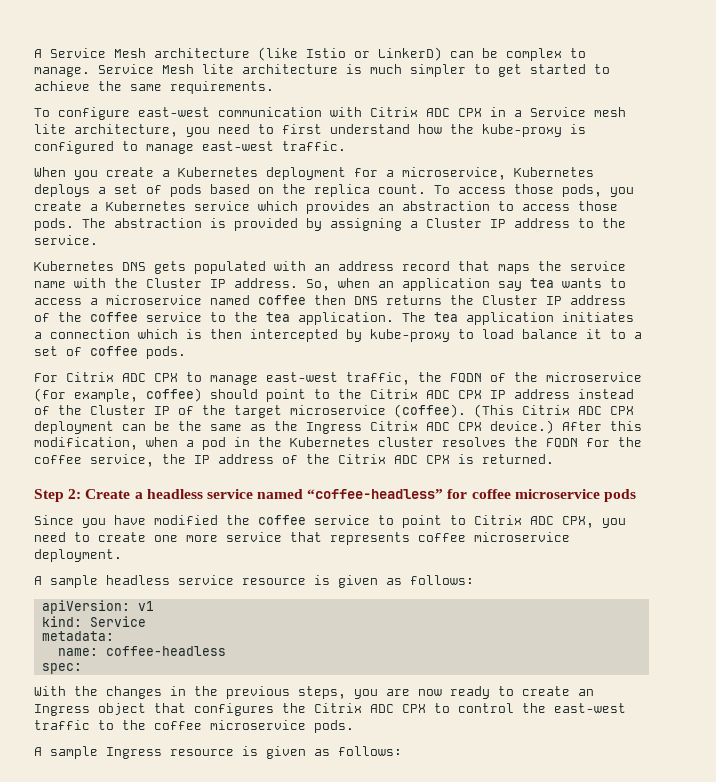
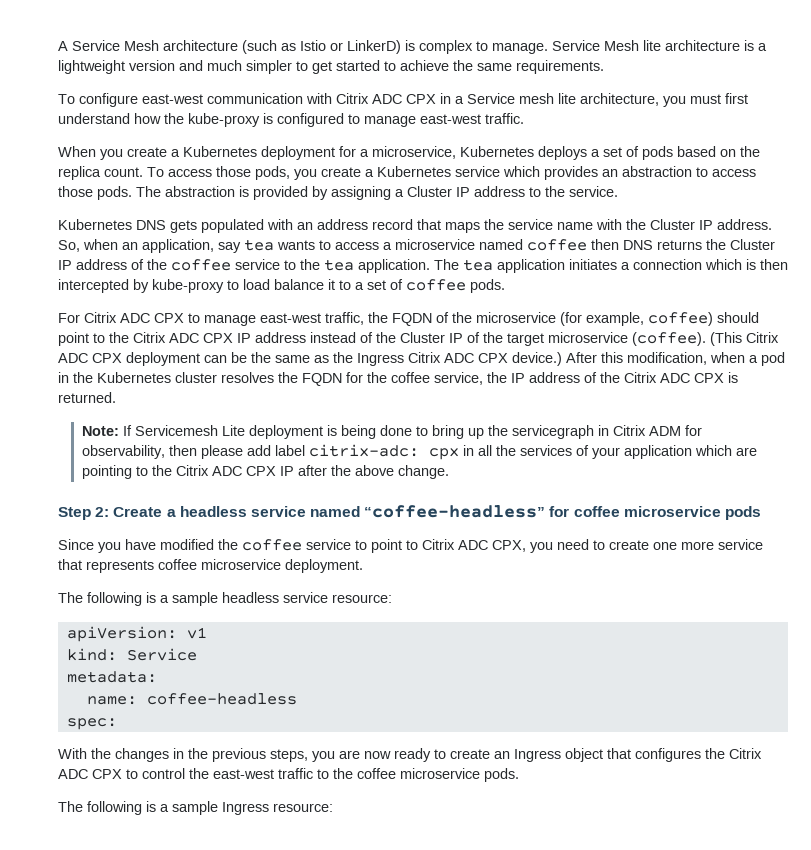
[258,47,298,61] (like -> [242,40,296,54] (such as
[450,48,498,58] can be -> [405,40,415,51] is
(362, 69) none -> [758,43,767,51] [58,60,203,74] a lightweight version and
[218,124,274,134] need to -> [690,94,721,104] must
[402,278,490,291] application -> [142,239,214,253] application,
(554, 459) none -> [81,425,702,439] [81,444,757,460] [81,465,449,479] // Note: If Servicemesh Lite deployment is being done to bring up the servicegraph in Citrix ADM for observability, then please add label citrix-adc: cpx in all the services of your application which are pointing to the Citrix ADC CPX IP after the above change.
[34,575,474,588] A sample headless service resource is given as follows: -> [58,592,392,606] The following is a sample headless service resource:
[34,746,402,759] A sample Ingress resource is given as follows: -> [58,801,333,815] The following is a sample Ingress resource:

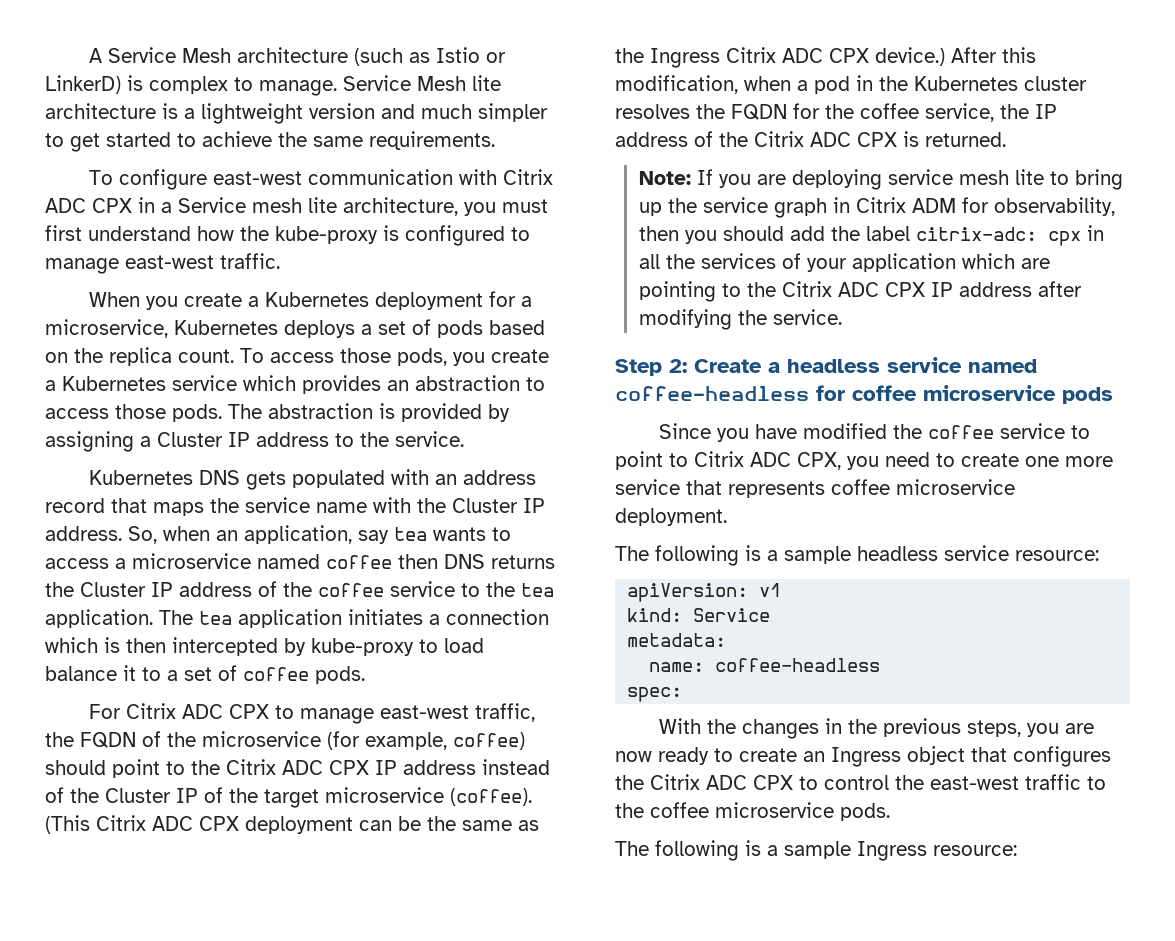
[134,425,412,439] Servicemesh Lite deployment is being done -> [718,169,1044,190] you are deploying service mesh lite
[511,425,594,439] servicegraph -> [702,197,827,218] service graph
[200,445,271,459] please add -> [684,226,860,244] you should add the
[297,465,449,479] after the above change. -> [958,281,1082,297] [638,309,842,330] address after modifying the service.
[364,505,546,518] “coffee-headless” -> [615,386,809,401] coffee-headless

